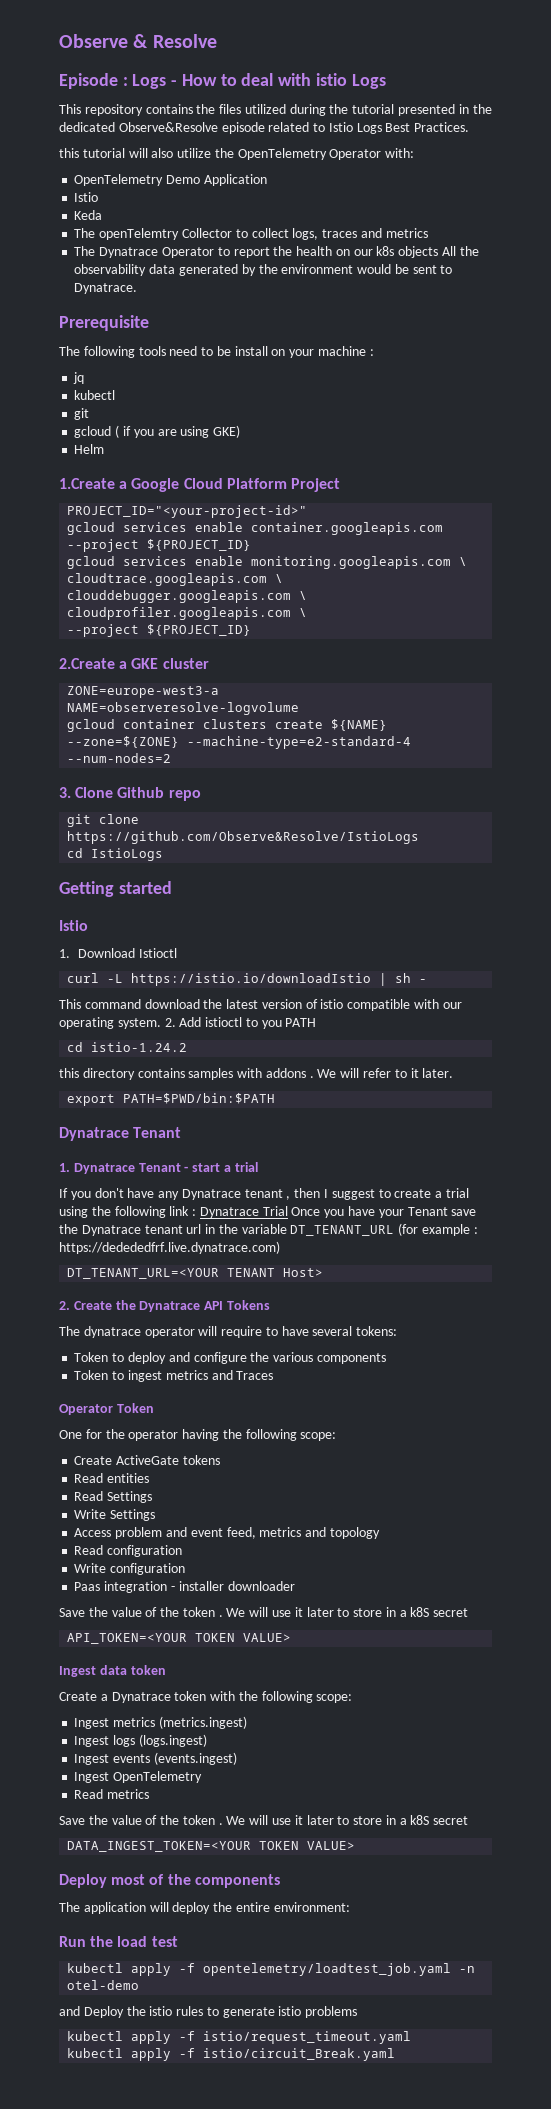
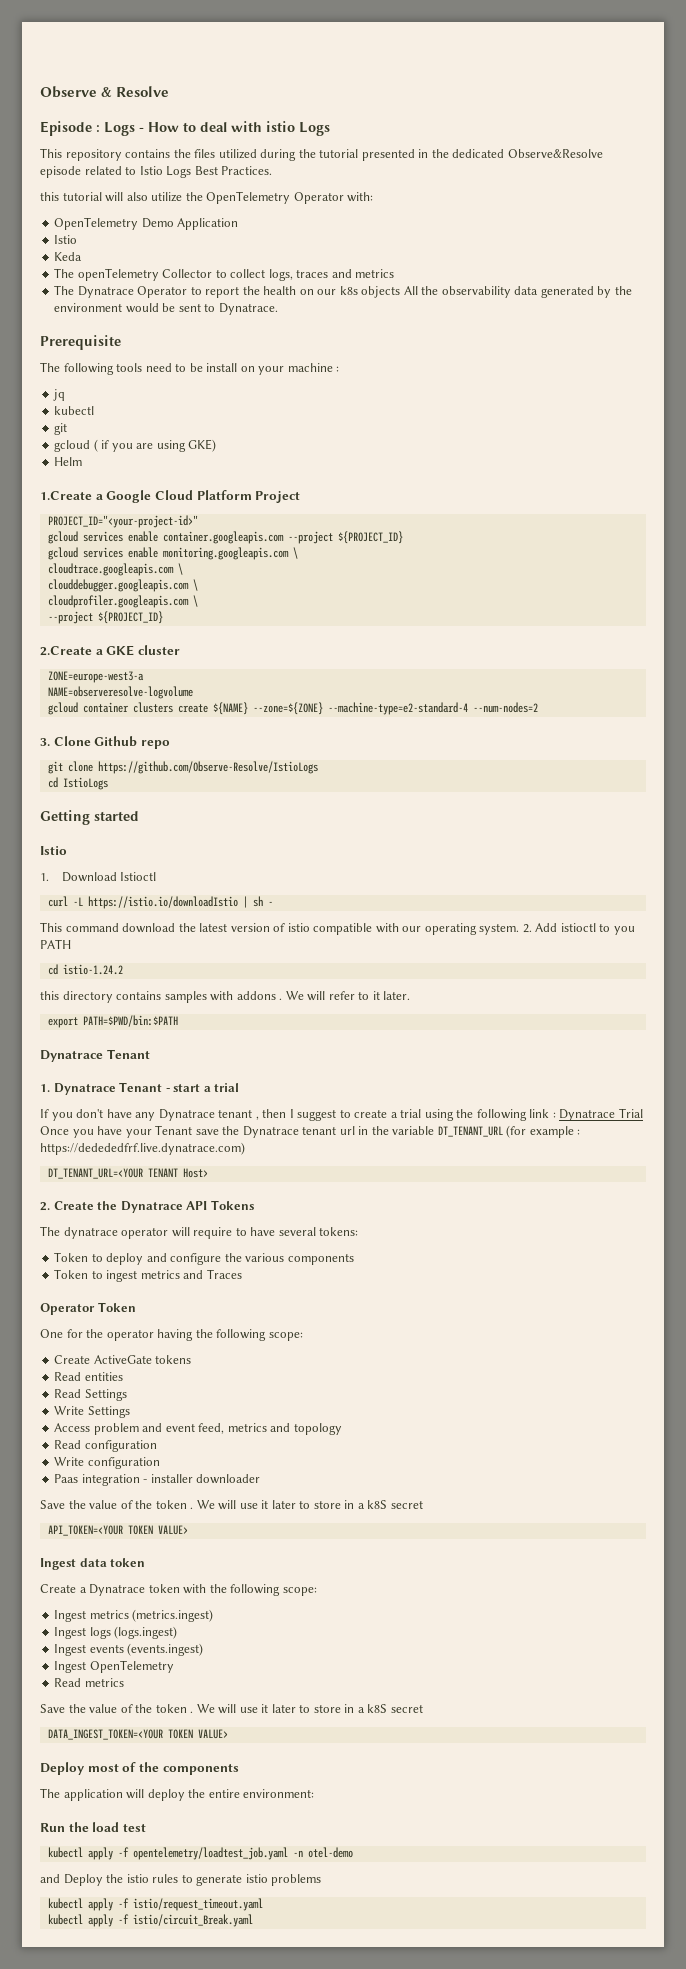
[99,228,180,240] openTelemtry -> [77,268,159,281] openTelemetry
[67,831,420,844] https://github.com/Observe&Resolve/IstioLogs -> [97,761,318,774] https://github.com/Observe-Resolve/IstioLogs

